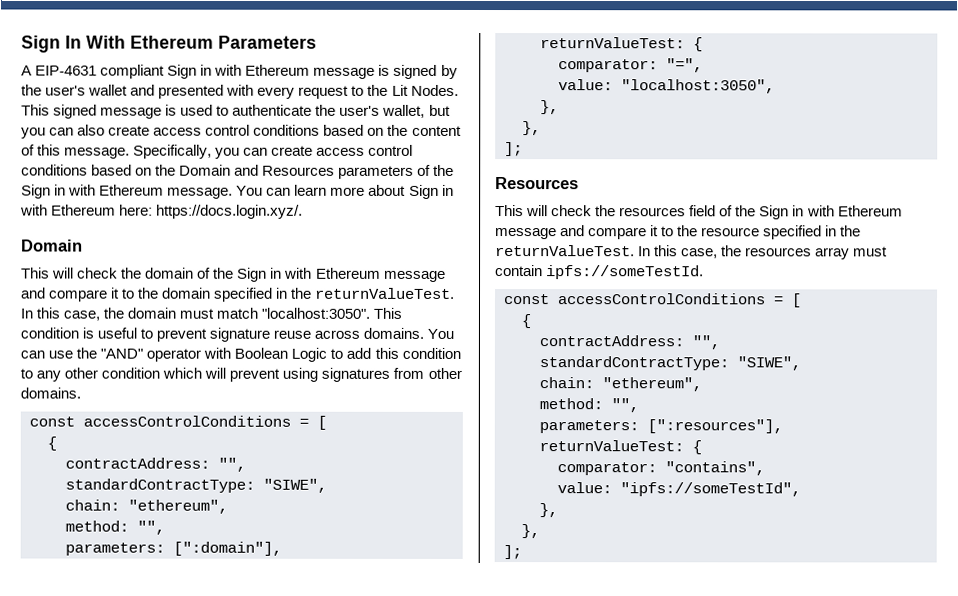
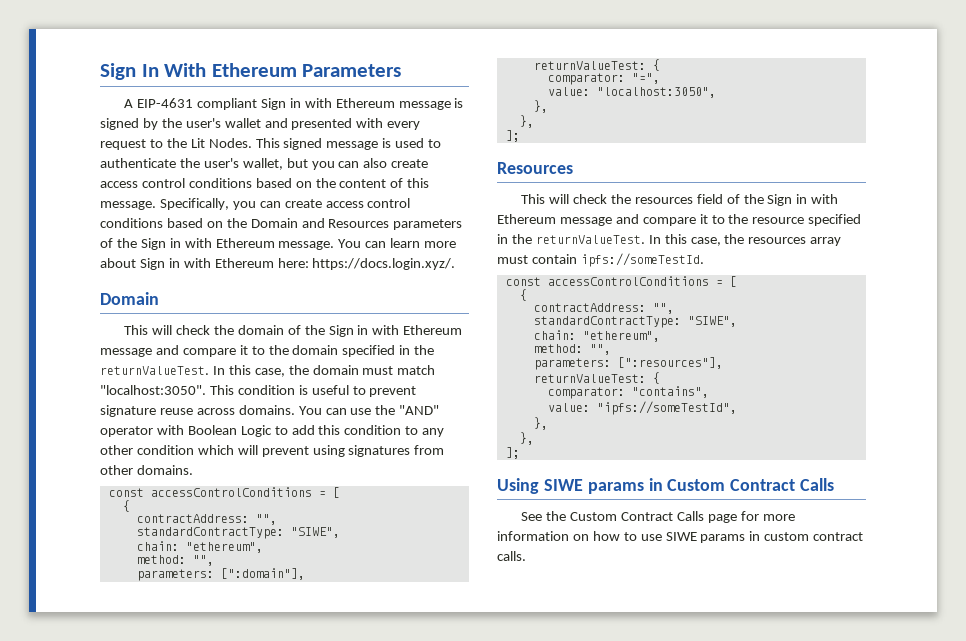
(522, 552) none -> [497,478,835,494] [521,511,795,523] [497,531,864,543] [497,551,526,561] // Using SIWE params in Custom Contract Calls // See the Custom Contract Calls page for more information on how to use SIWE params in custom contract calls.

